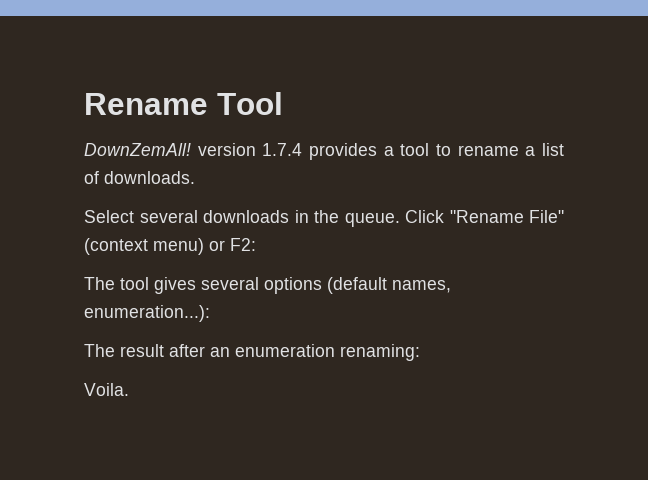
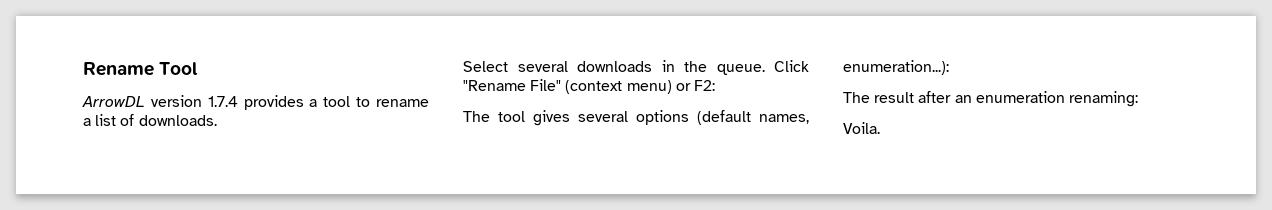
[84,143,191,156] DownZemAll! -> [82,96,145,107] ArrowDL

